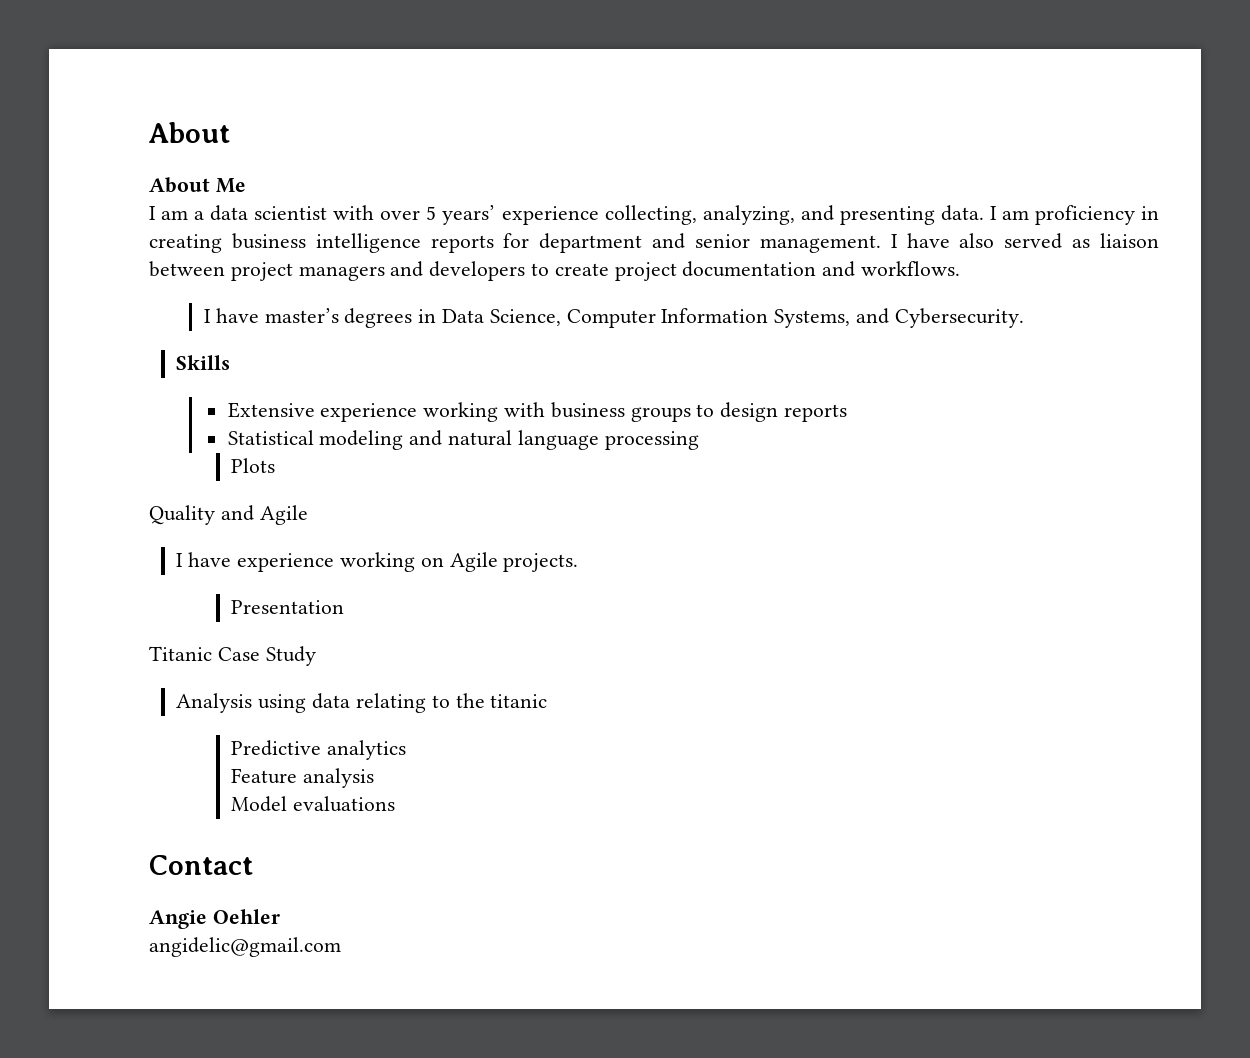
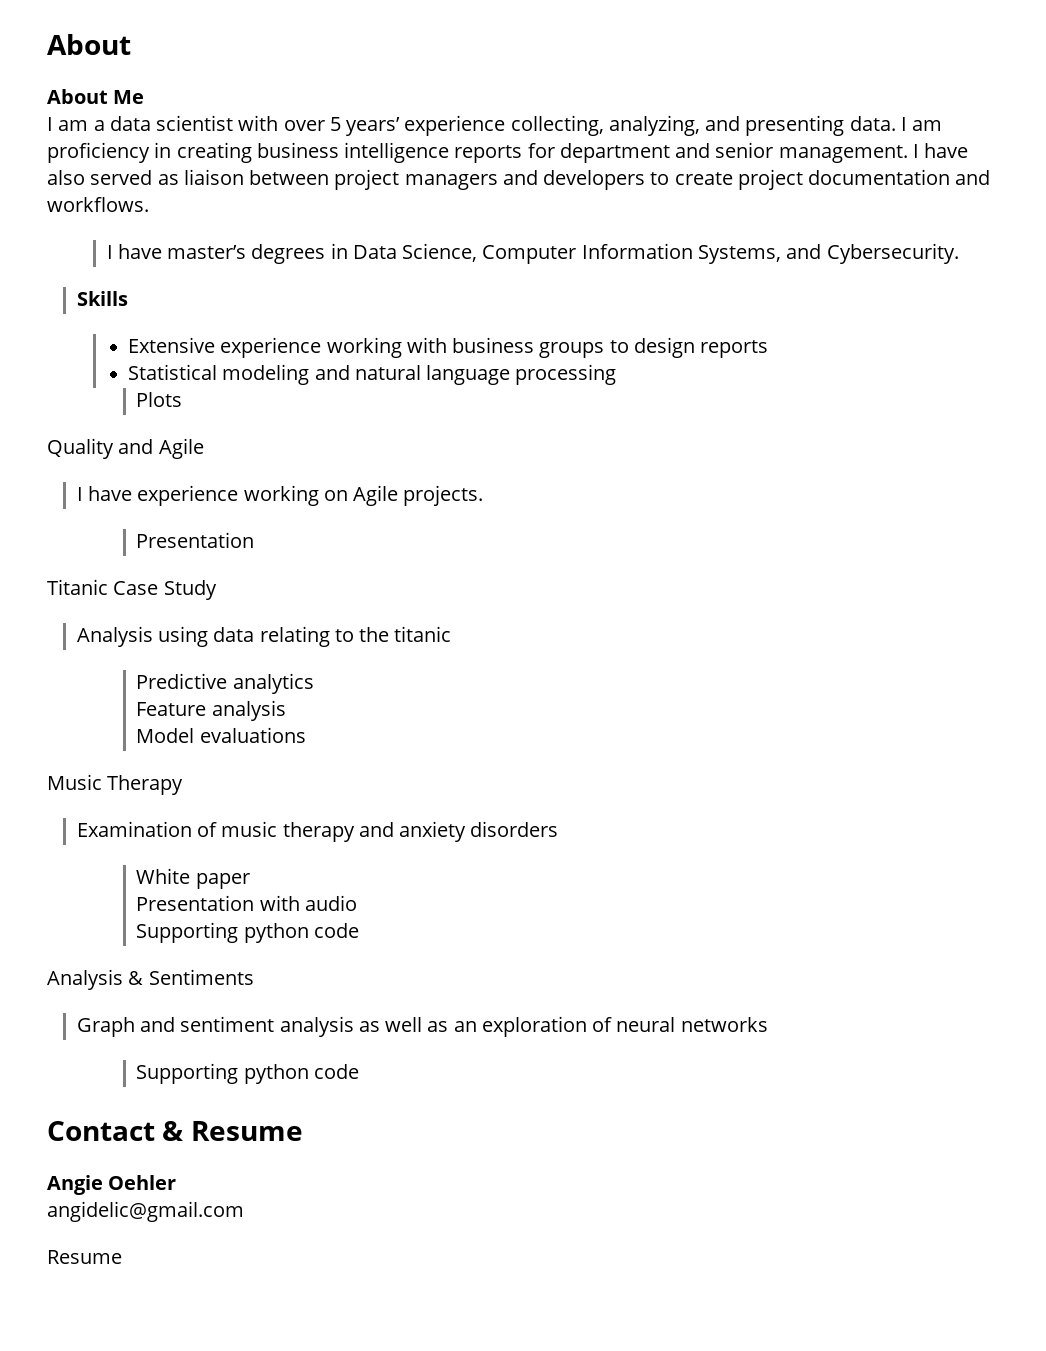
(396, 804) none -> [47,774,184,795] [76,821,559,842] [136,868,250,889] [136,895,357,911] [136,922,359,943] [47,969,254,990] [76,1016,768,1037] [136,1063,359,1084] // Music Therapy // Examination of music therapy and anxiety disorders // White paper // Presentation with audio // Supporting python code // Analysis & Sentiments // Graph and sentiment analysis as well as an exploration of neural networks // Supporting python code
(253, 865) none -> [162,1121,303,1141] & Resume
(341, 947) none -> [47,1250,122,1264] // Resume

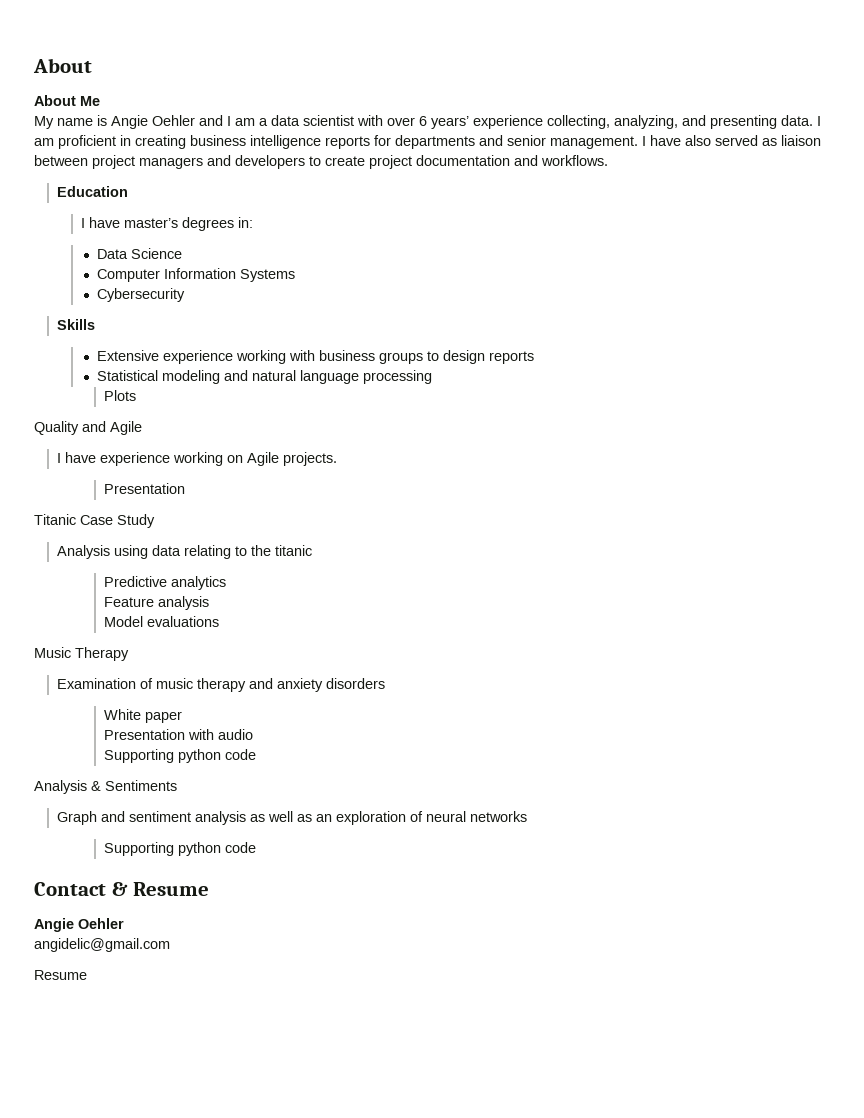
(145, 97) none -> [34,115,223,129] My name is Angie Oehler and
[329,117,341,131] 5 -> [419,116,427,126] 6
[47,142,150,163] proficiency -> [58,135,116,149] proficient
[559,143,670,163] department -> [395,135,475,149] departments
(149, 204) none -> [57,186,129,197] // Education
[330,243,959,264] in Data Science, Computer Information Systems, and Cybersecurity. -> [237,217,253,228] [96,248,182,259] [96,268,295,282] [96,288,185,302] in: // Data Science // Computer Information Systems // Cybersecurity

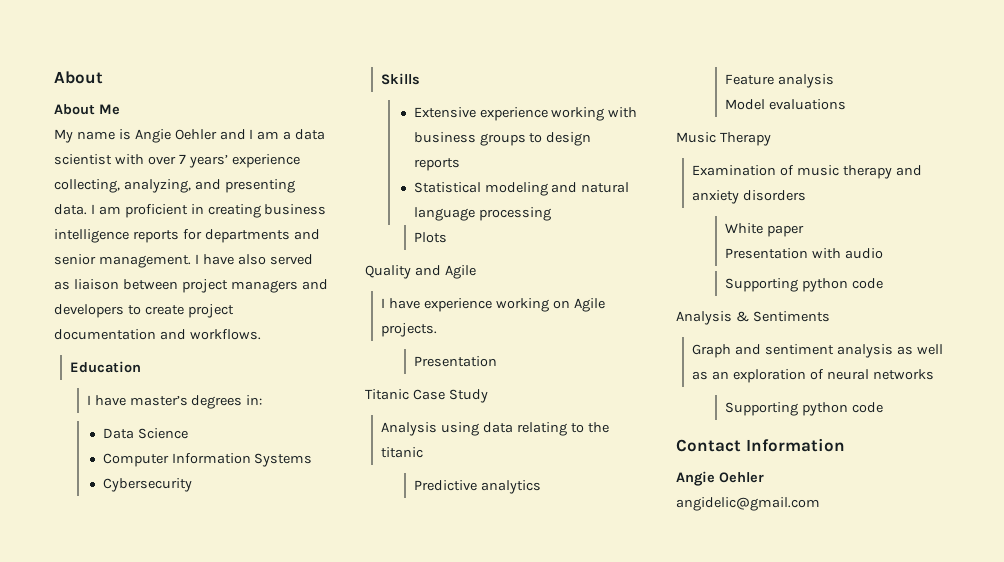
[419,116,427,126] 6 -> [178,154,186,164] 7
[111,882,210,896] & Resume -> [745,438,845,452] Information
[34,970,87,980] // Resume -> (820, 504) none

